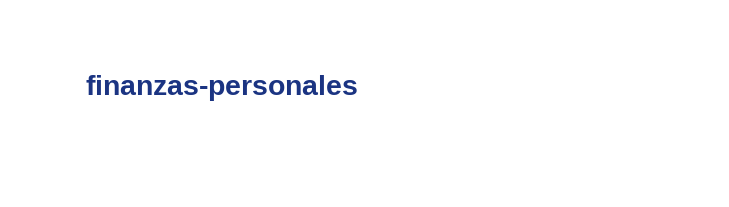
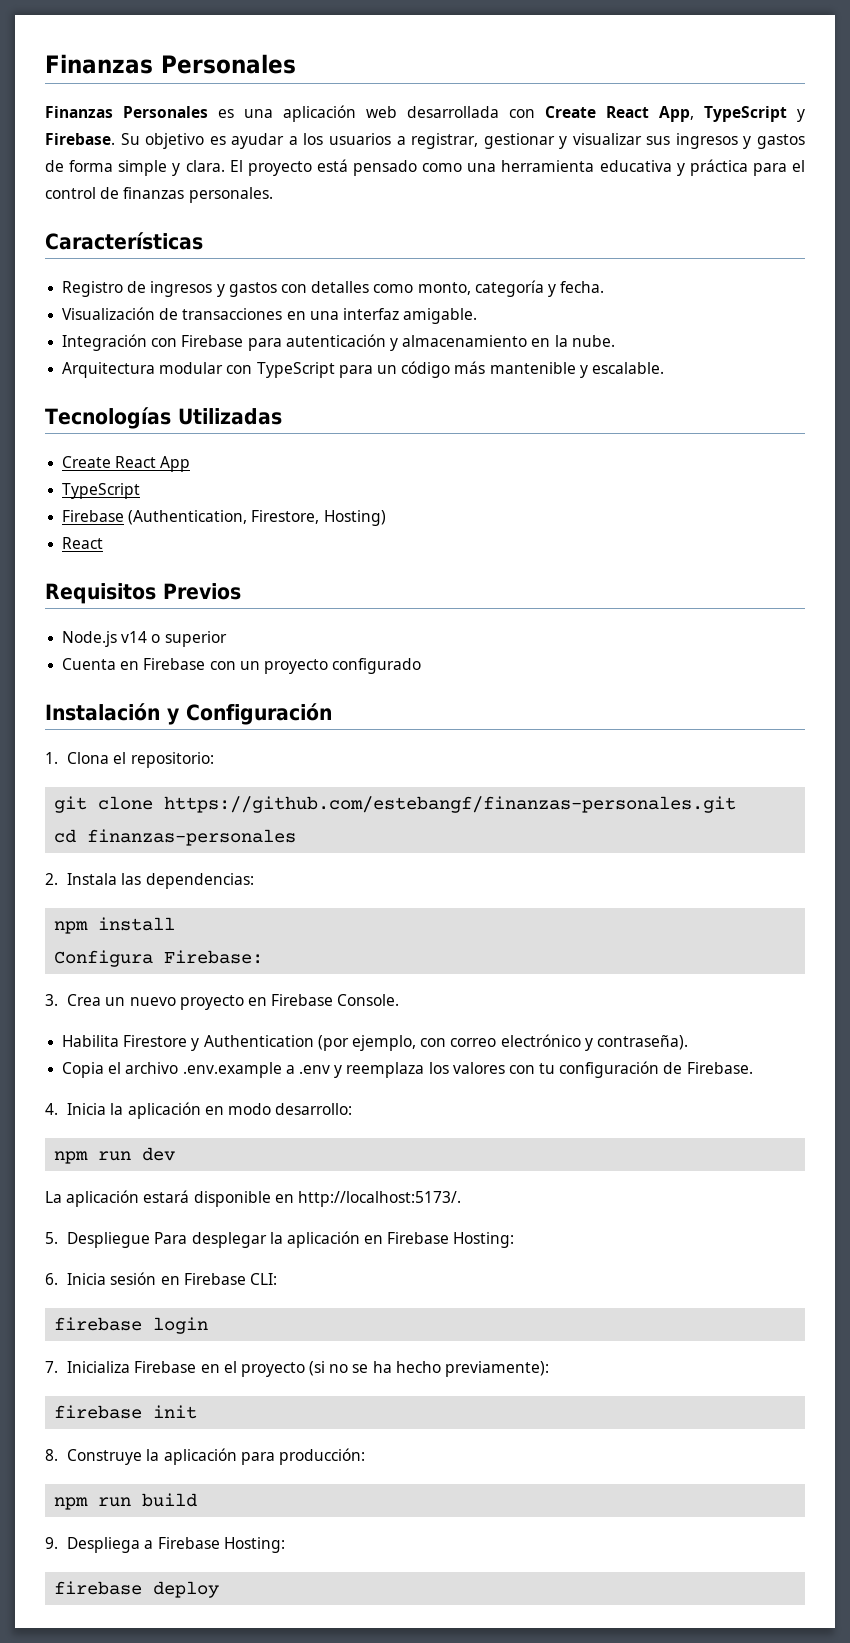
[86,75,358,101] finanzas-personales -> [45,54,296,74] [45,105,805,122] [45,133,805,149] [45,159,805,176] [45,187,273,203] [45,232,203,250] [62,280,605,297] [62,307,478,324] [62,334,615,351] [62,361,664,378] [45,407,282,429] [62,456,191,472] [62,483,141,499] [62,510,386,526] [62,537,104,549] [45,583,241,604] [62,631,227,647] [62,658,422,674] [45,703,332,725] [45,752,214,768] [54,796,737,813] [54,829,297,846] [45,873,254,889] [54,917,176,934] [54,950,264,967] [45,994,400,1010] [62,1034,688,1051] [62,1061,753,1078] [45,1102,353,1119] [54,1147,176,1164] [45,1190,461,1207] [45,1231,515,1248] [45,1272,277,1285] [54,1317,209,1334] [45,1361,550,1377] [54,1405,198,1419] [45,1448,365,1465] [54,1493,198,1510] [45,1537,285,1553] [54,1581,220,1598] Finanzas Personales // Finanzas Personales es una aplicación web desarrollada con Create React App, TypeScript y Firebase. Su objetivo es ayudar a los usuarios a registrar, gestionar y visualizar sus ingresos y gastos de forma simple y clara. El proyecto está pensado como una herramienta educativa y práctica para el control de finanzas personales. // Características // Registro de ingresos y gastos con detalles como monto, categoría y fecha. // Visualización de transacciones en una interfaz amigable. // Integración con Firebase para autenticación y almacenamiento en la nube. // Arquitectura modular con TypeScript para un código más mantenible y escalable. // Tecnologías Utilizadas // Create React App // TypeScript // Firebase (Authentication, Firestore, Hosting) // React // Requisitos Previos // Node.js v14 o superior // Cuenta en Firebase con un proyecto configurado // Instalación y Configuración // 1. Clona el repositorio: // git clone https://github.com/estebangf/finanzas-personales.git // cd finanzas-personales // 2. Instala las dependencias: // npm install // Configura Firebase: // 3. Crea un nuevo proyecto en Firebase Console. // Habilita Firestore y Authentication (por ejemplo, con correo electrónico y contraseña). // Copia el archivo .env.example a .env y reemplaza los valores con tu configuración de Firebase. // 4. Inicia la aplicación en modo desarrollo: // npm run dev // La aplicación estará disponible en http://localhost:5173/. // 5. Despliegue Para desplegar la aplicación en Firebase Hosting: // 6. Inicia sesión en Firebase CLI: // firebase login // 7. Inicializa Firebase en el proyecto (si no se ha hecho previamente): // firebase init // 8. Construye la aplicación para producción: // npm run build // 9. Despliega a Firebase Hosting: // firebase deploy

